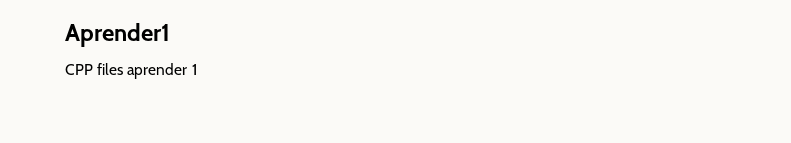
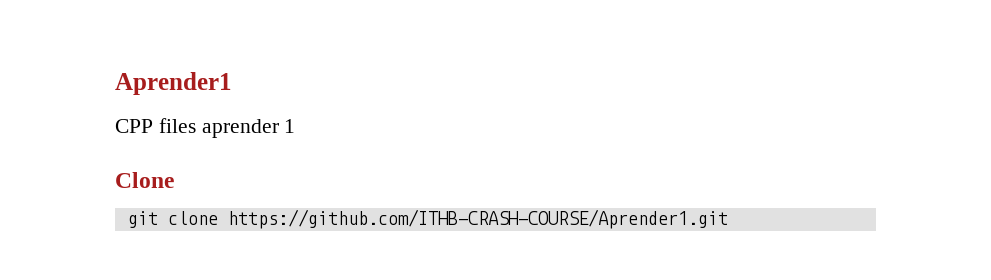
(198, 69) none -> [115,172,174,188] [127,209,728,229] // Clone // git clone https://github.com/ITHB-CRASH-COURSE/Aprender1.git

